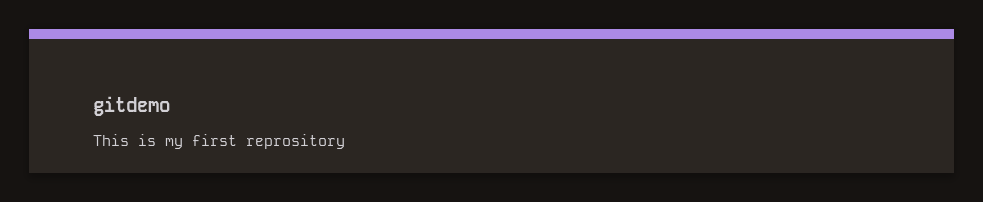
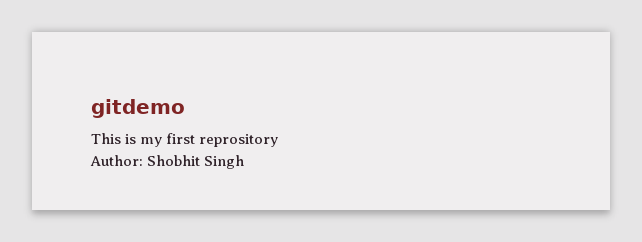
(345, 141) none -> [90,155,245,169] // Author: Shobhit Singh

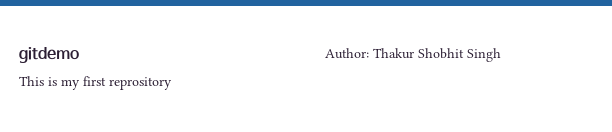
(143, 160) none -> [373,48,414,59] Thakur

